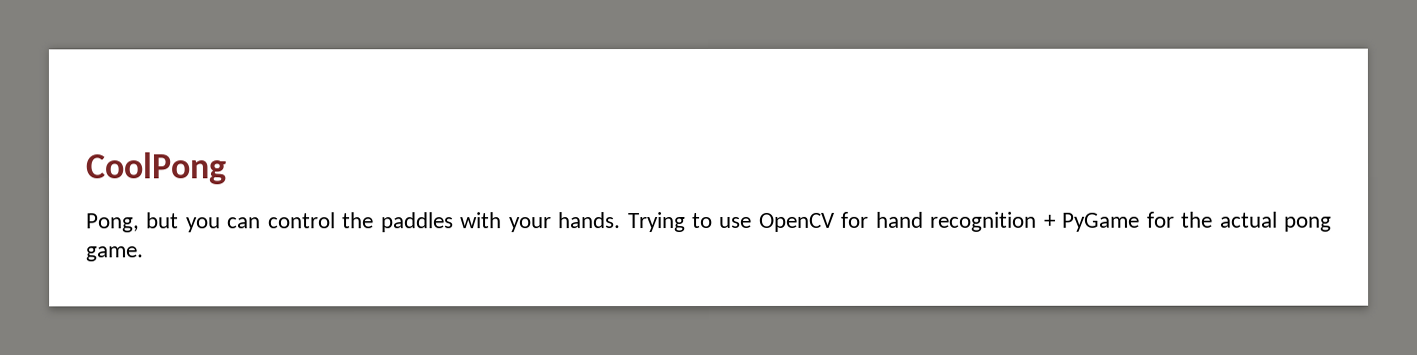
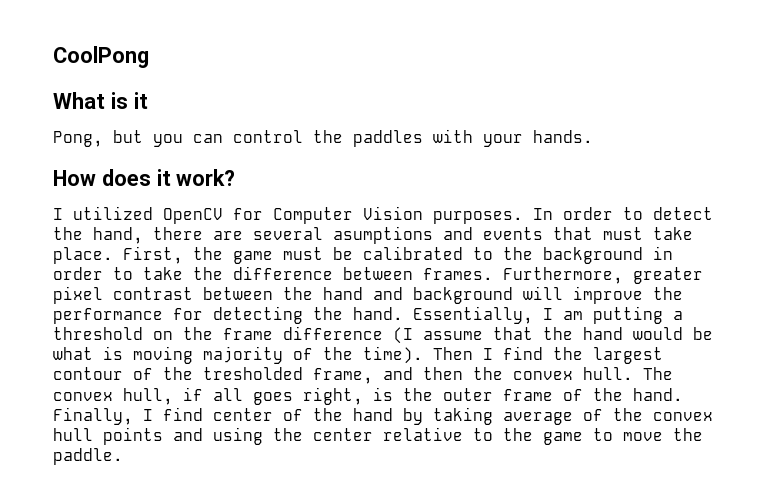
(227, 168) none -> [53,92,148,109] // What is it
[627,211,1333,233] [86,246,144,262] Trying to use OpenCV for hand recognition + PyGame for the actual pong game. -> [53,169,236,186] [53,206,713,224] [53,226,693,244] [53,246,673,264] [53,266,703,284] [53,286,683,304] [53,306,683,324] [53,326,713,344] [53,346,663,364] [53,367,673,384] [53,387,683,405] [53,407,713,425] [53,427,703,445] [53,448,123,465] // How does it work? // I utilized OpenCV for Computer Vision purposes. In order to detect the hand, there are several asumptions and events that must take place. First, the game must be calibrated to the background in order to take the difference between frames. Furthermore, greater pixel contrast between the hand and background will improve the performance for detecting the hand. Essentially, I am putting a threshold on the frame difference (I assume that the hand would be what is moving majority of the time). Then I find the largest contour of the tresholded frame, and then the convex hull. The convex hull, if all goes right, is the outer frame of the hand. Finally, I find center of the hand by taking average of the convex hull points and using the center relative to the game to move the paddle.

